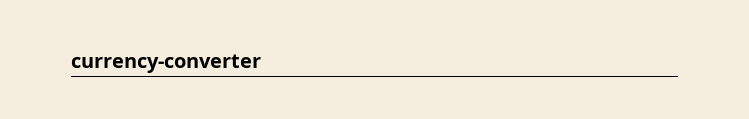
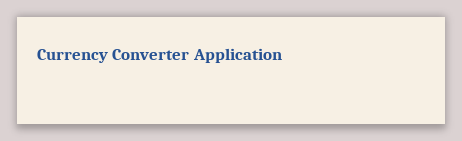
[71,54,261,73] currency-converter -> [37,48,282,63] Currency Converter Application

